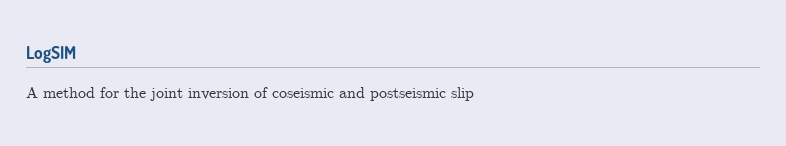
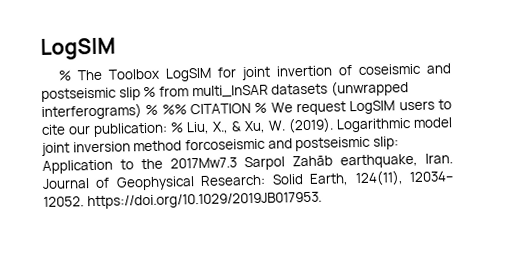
[26,87,249,101] A method for the joint inversion -> [57,65,332,82] % The Toolbox LogSIM for joint invertion
(474, 94) none -> [143,80,409,99] [41,99,452,120] [41,117,452,137] [41,136,399,156] [42,153,453,174] [42,170,455,191] [43,191,322,210] % from multi_InSAR datasets (unwrapped interferograms) % %% CITATION % We request LogSIM users to cite our publication: % Liu, X., & Xu, W. (2019). Logarithmic model joint inversion method forcoseismic and postseismic slip: Application to the 2017Mw7.3 Sarpol Zahāb earthquake, Iran. Journal of Geophysical Research: Solid Earth, 124(11), 12034– 12052. https://doi.org/10.1029/2019JB017953.

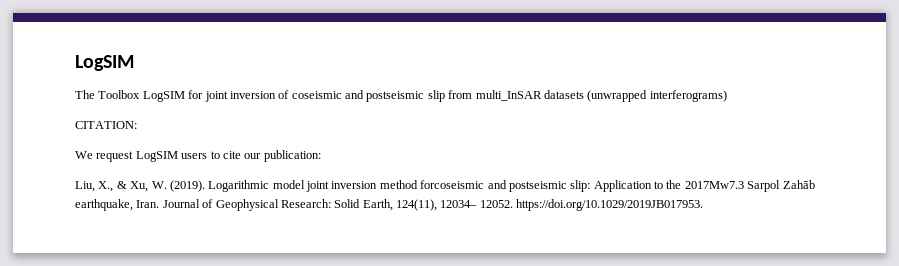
[57,70,72,81] % -> (134, 63) none
[275,65,332,77] invertion -> [229,91,276,99] inversion
[143,86,157,98] % -> (445, 96) none
[145,102,268,116] % %% CITATION % -> [75,121,137,129] // CITATION: //
[170,122,184,133] % -> (321, 156) //

